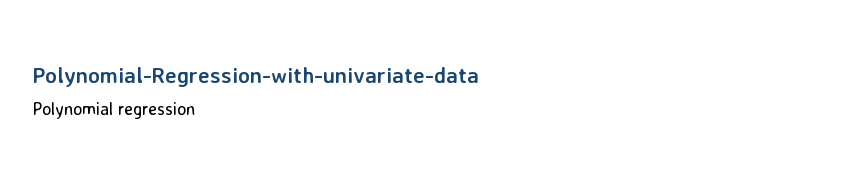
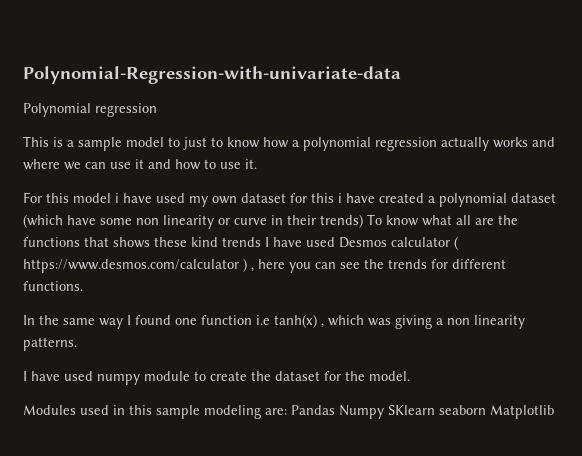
(195, 110) none -> [23,136,555,151] [23,159,257,170] [23,192,556,207] [23,214,518,229] [23,236,459,250] [23,258,506,273] [23,281,83,291] [23,314,525,329] [23,337,77,351] [23,371,410,385] [23,405,554,419] // This is a sample model to just to know how a polynomial regression actually works and where we can use it and how to use it. // For this model i have used my own dataset for this i have created a polynomial dataset (which have some non linearity or curve in their trends) To know what all are the functions that shows these kind trends I have used Desmos calculator ( https://www.desmos.com/calculator ) , here you can see the trends for different functions. // In the same way I found one function i.e tanh(x) , which was giving a non linearity patterns. // I have used numpy module to create the dataset for the model. // Modules used in this sample modeling are: Pandas Numpy SKlearn seaborn Matplotlib

